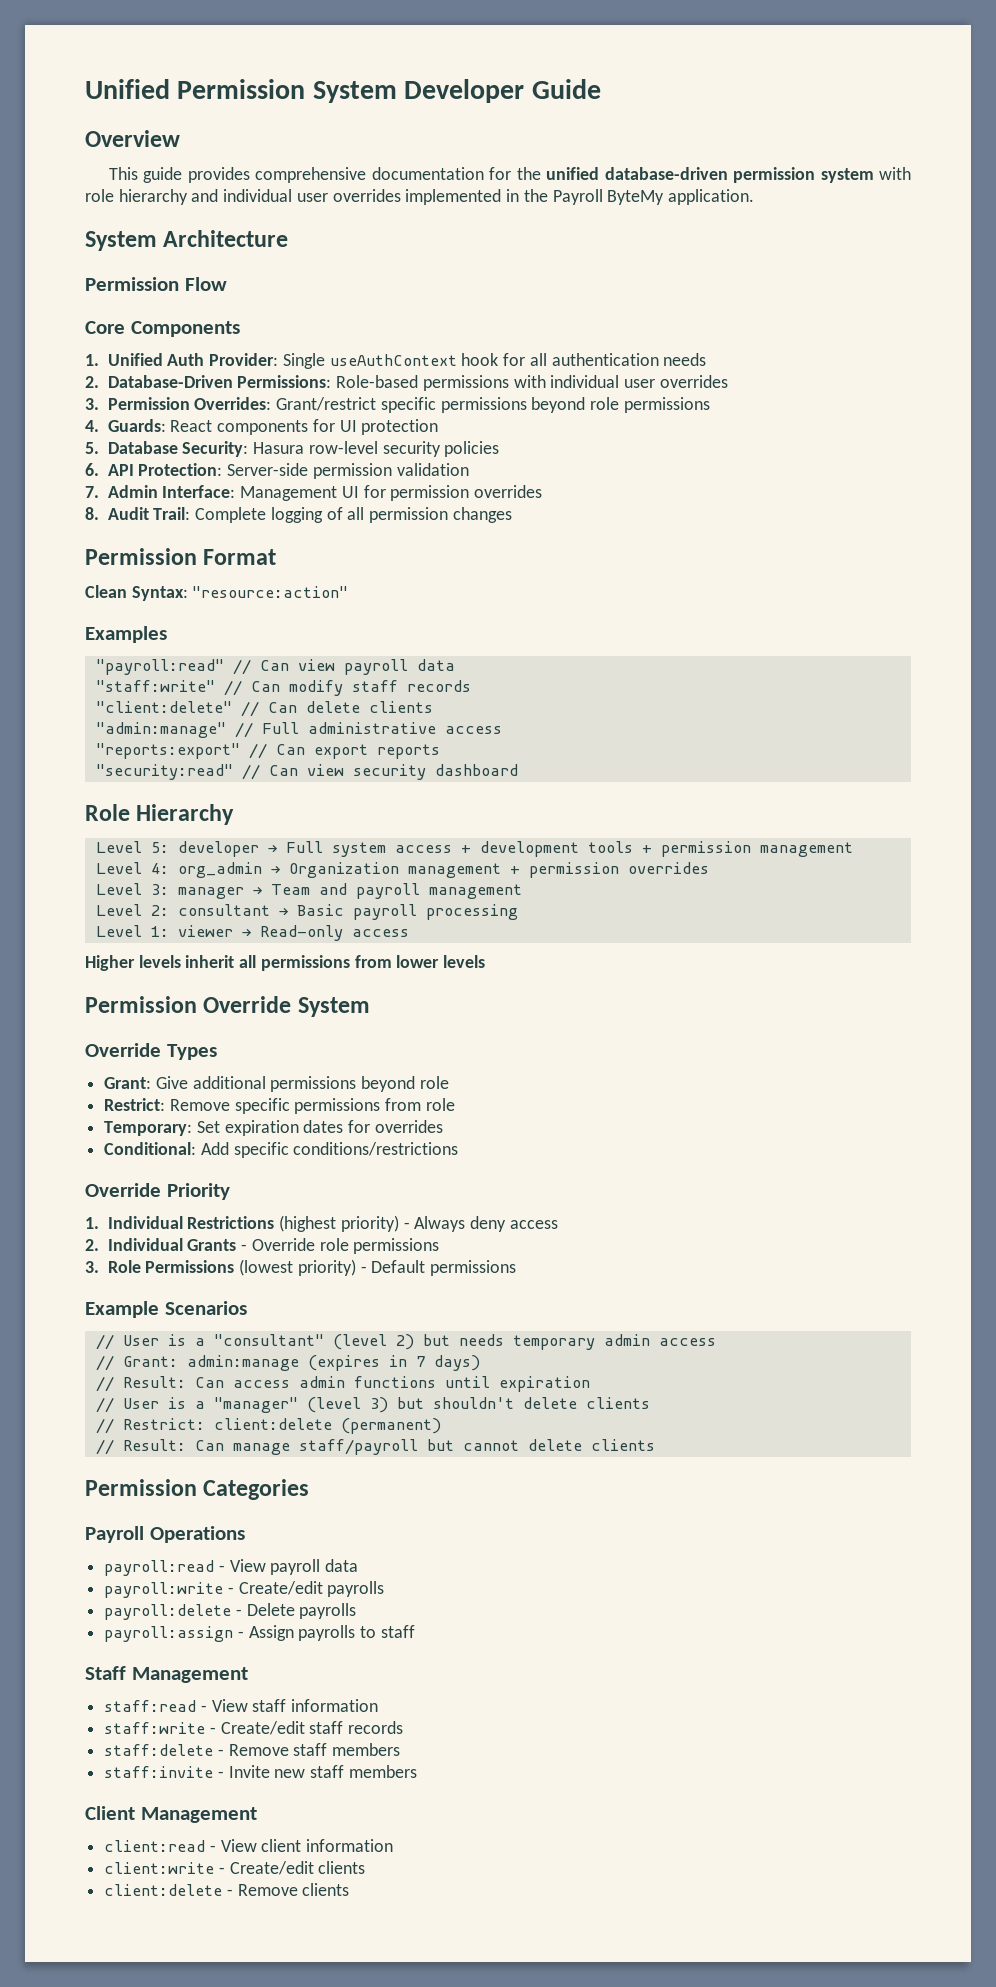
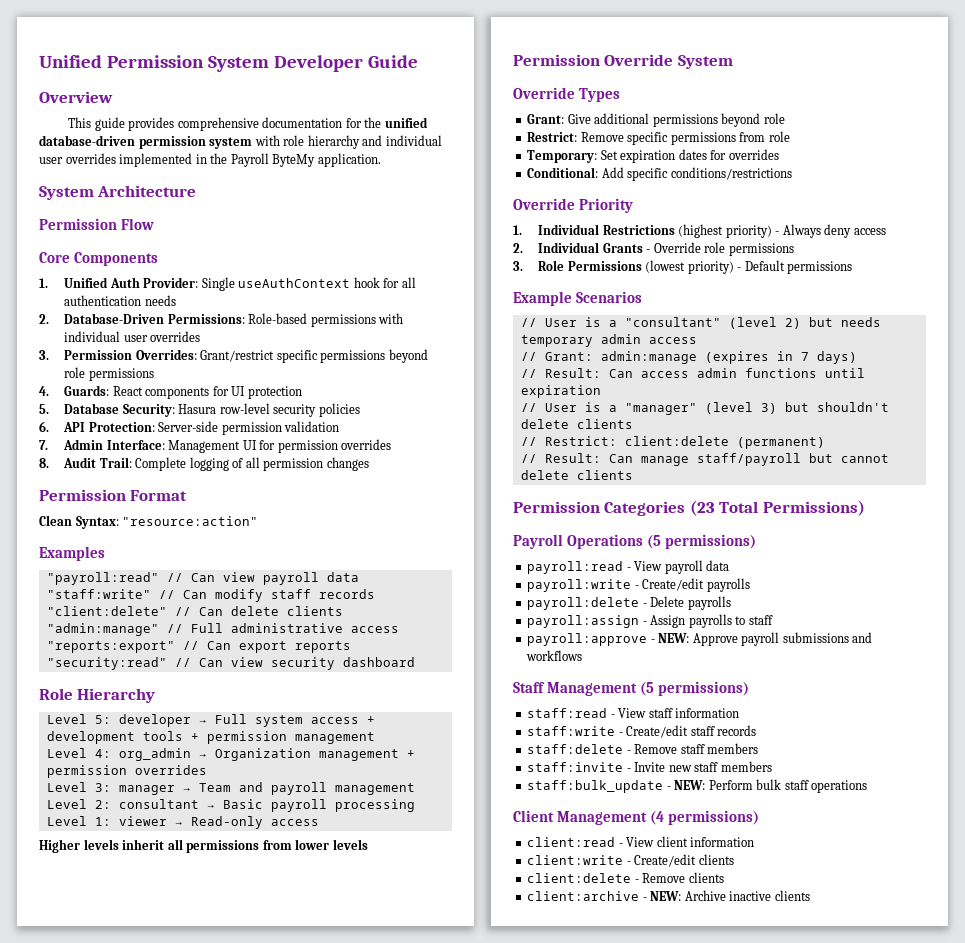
(310, 1489) none -> [689,500,865,516] (23 Total Permissions)
(245, 1534) none -> [646,534,756,549] (5 permissions)
(415, 1631) none -> [527,632,873,646] [526,650,583,661] // payroll:approve - NEW: Approve payroll submissions and workflows
(248, 1675) none -> [639,681,749,696] (5 permissions)
(417, 1771) none -> [527,779,868,793] // staff:bulk_update - NEW: Perform bulk staff operations
(257, 1815) none -> [649,810,759,825] (4 permissions)
(350, 1889) none -> [527,890,810,901] // client:archive - NEW: Archive inactive clients

